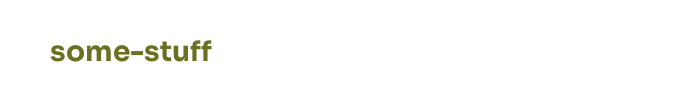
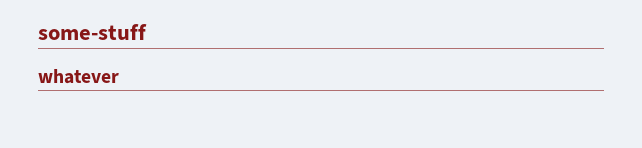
(212, 51) none -> [38,69,119,84] // whatever

